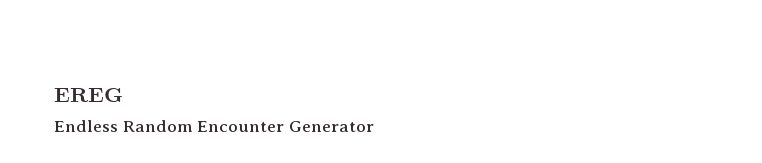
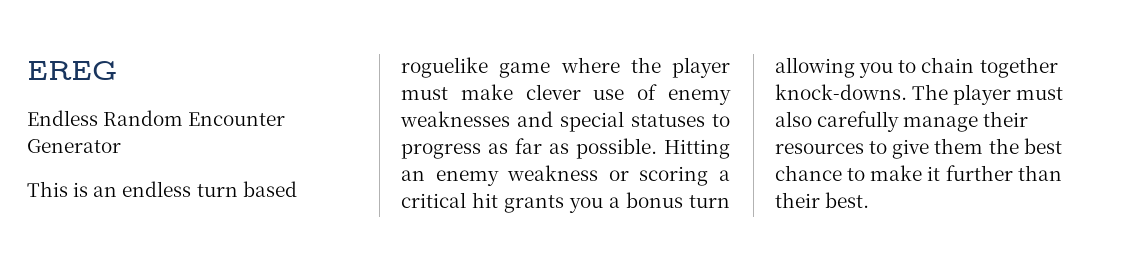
(375, 126) none -> [27,181,297,197] [401,57,730,78] [401,84,731,105] [400,111,730,132] [401,138,730,159] [401,165,730,186] [401,192,730,213] [775,57,1058,78] [775,84,1064,105] [775,111,1029,132] [775,138,1062,159] [775,165,1062,181] [775,192,870,208] // This is an endless turn based roguelike game where the player must make clever use of enemy weaknesses and special statuses to progress as far as possible. Hitting an enemy weakness or scoring a critical hit grants you a bonus turn allowing you to chain together knock-downs. The player must also carefully manage their resources to give them the best chance to make it further than their best.

